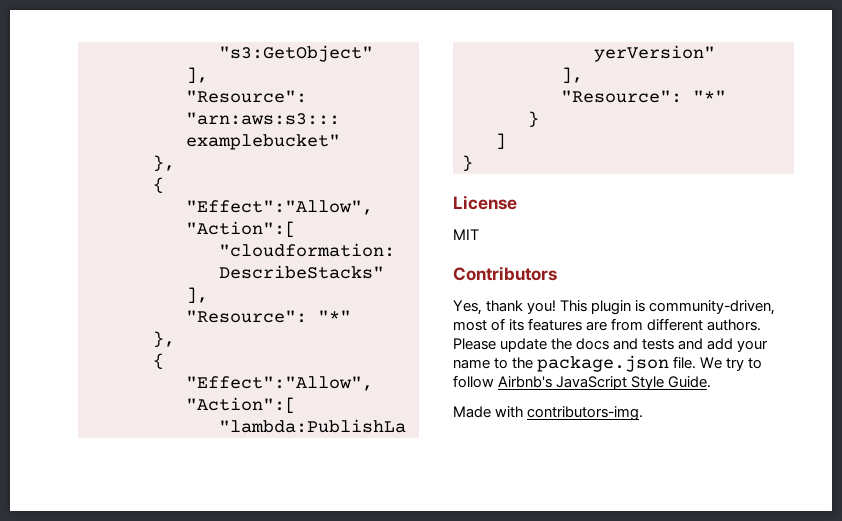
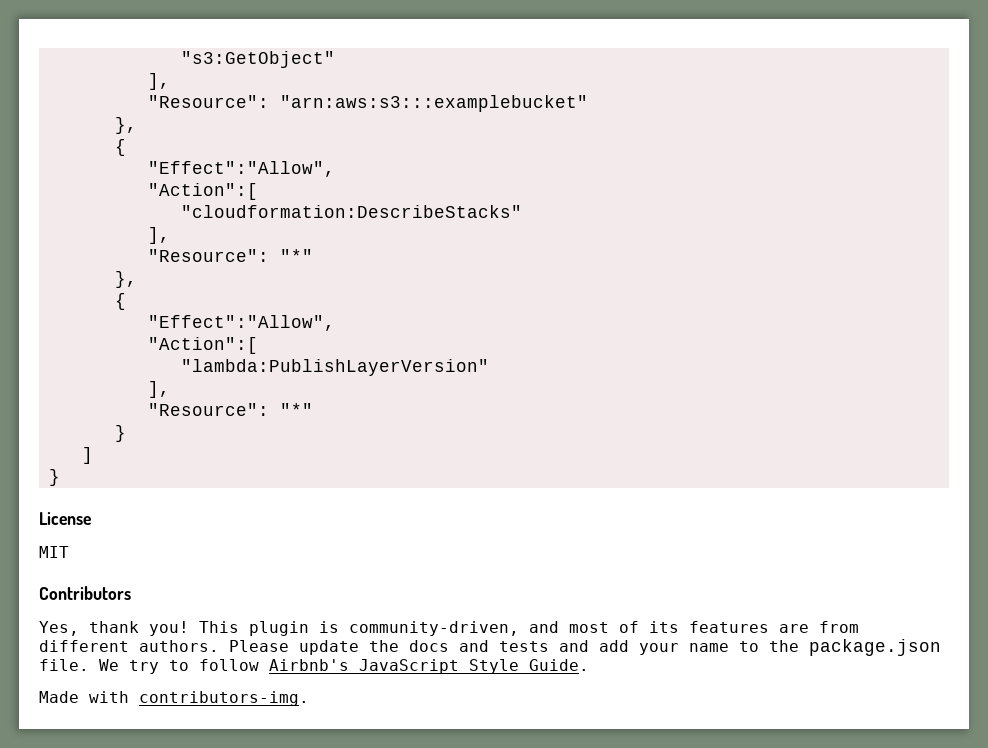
(776, 307) none -> [529,621,559,633] and

